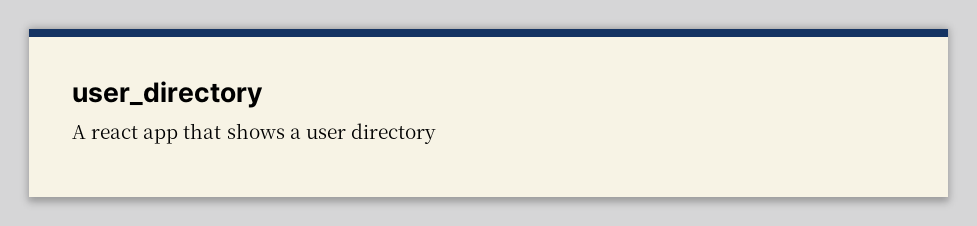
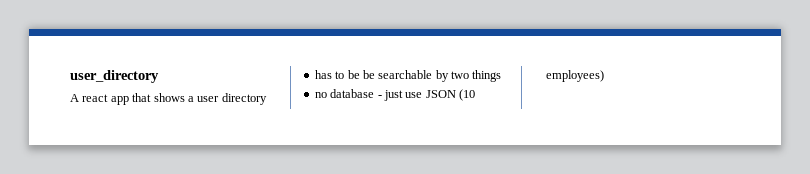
(436, 133) none -> [314,70,502,82] [314,89,475,101] [545,70,604,82] // has to be be searchable by two things // no database - just use JSON (10 employees)

